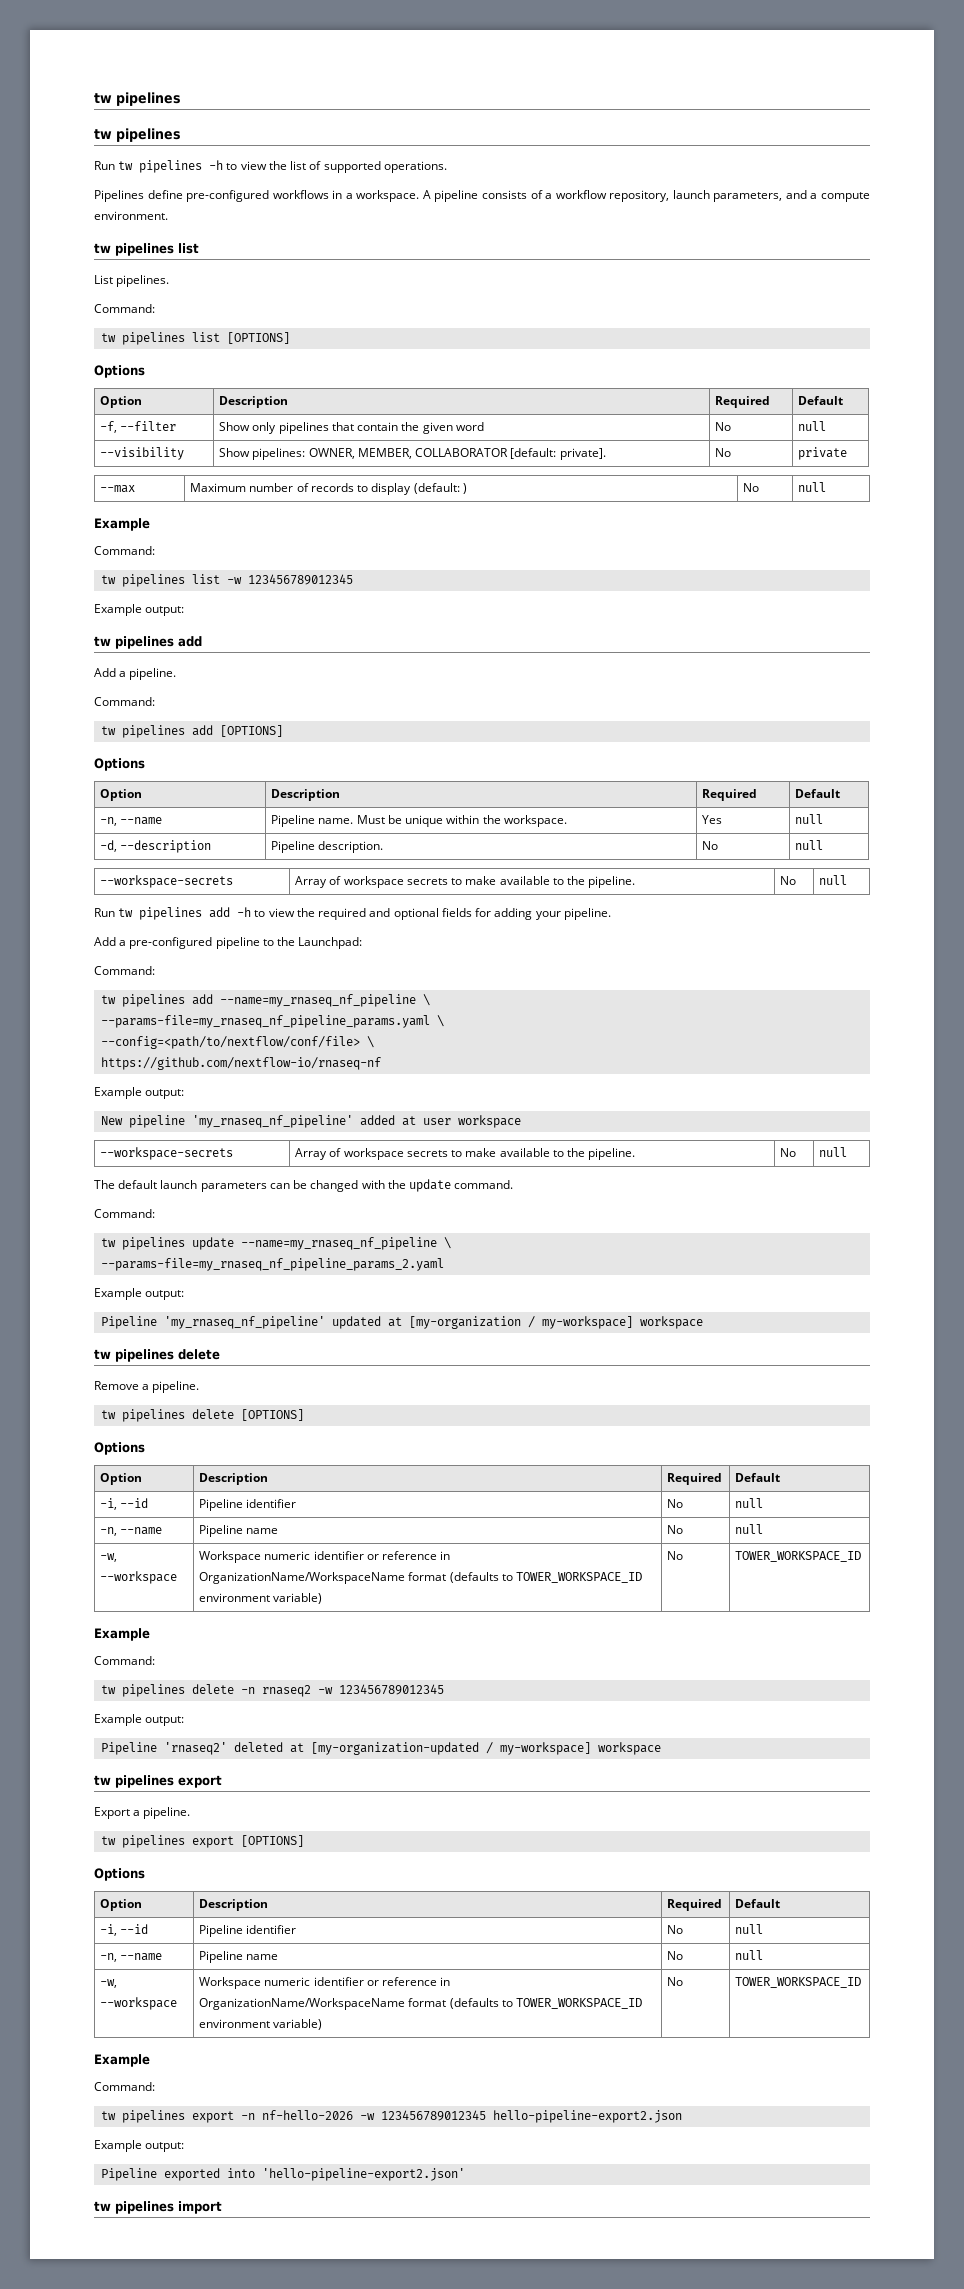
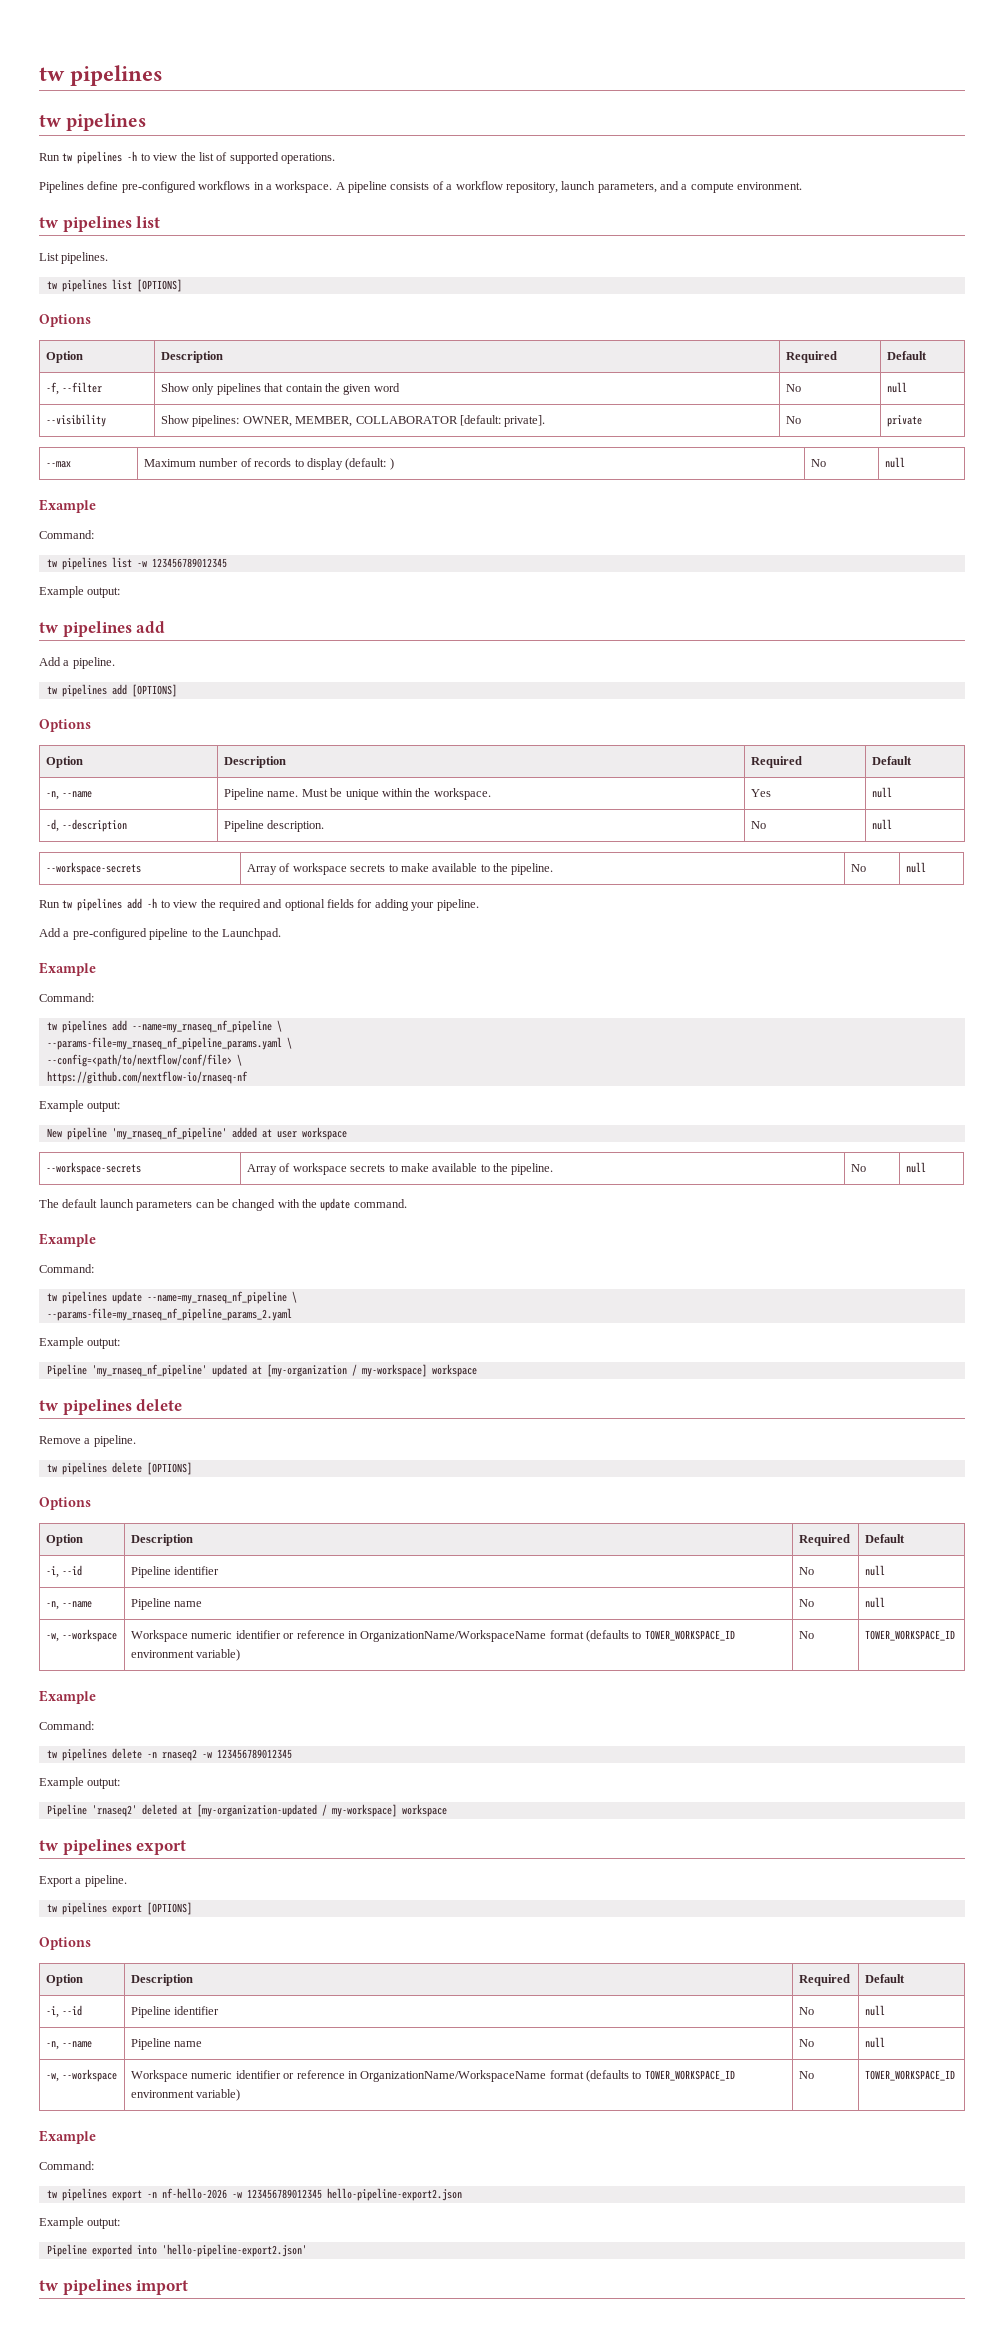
[94,304,155,313] // Command: -> (109, 258) none
[94,697,155,706] // Command: -> (115, 663) none
[298,937,363,949] Launchpad: -> [222,928,282,940] [39,962,96,976] Launchpad. // Example
(514, 1184) none -> [39,1233,96,1247] // Example

